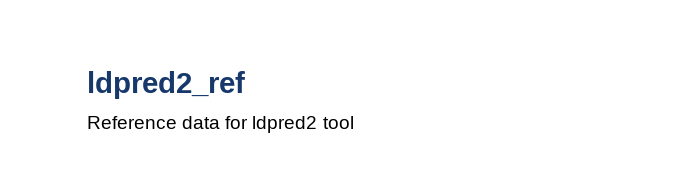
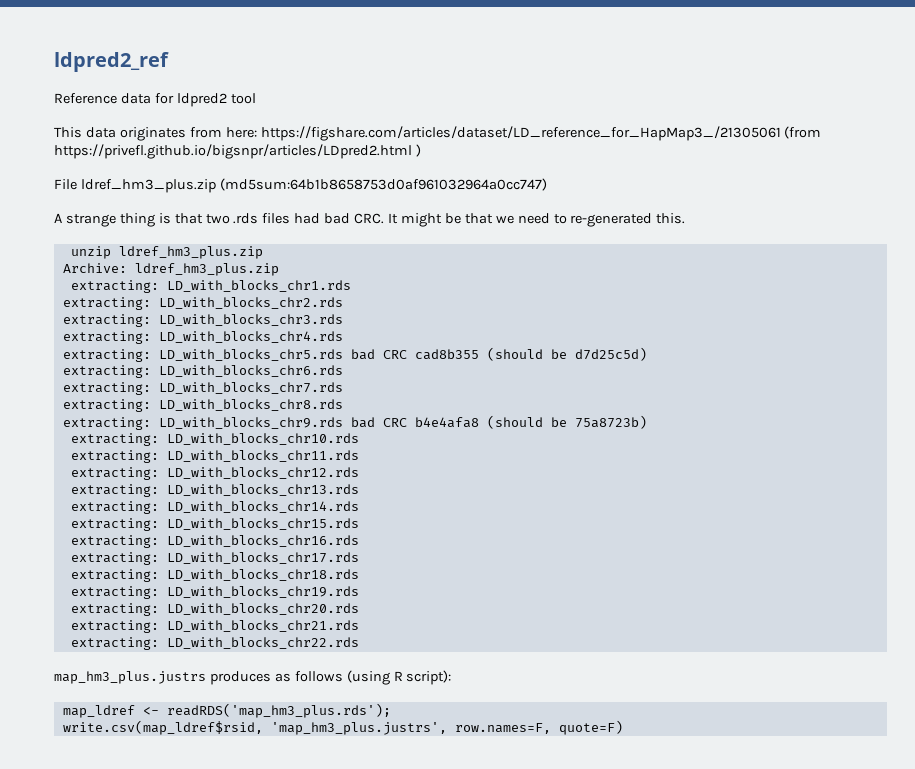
(354, 122) none -> [54,126,822,141] [54,144,421,159] [54,178,547,193] [54,213,686,227] [70,246,263,259] [62,263,279,276] [70,280,351,293] [62,297,343,310] [62,314,343,327] [62,331,343,344] [62,347,647,362] [62,365,343,378] [62,382,343,395] [62,399,343,412] [62,415,647,430] [70,433,359,446] [70,450,359,463] [70,467,359,480] [70,484,359,497] [70,501,359,514] [70,518,359,531] [70,535,359,548] [70,552,359,565] [70,569,359,582] [70,586,359,599] [70,603,359,616] [70,620,359,633] [70,637,359,650] [54,670,452,685] [62,703,391,718] [62,720,623,735] // This data originates from here: https://figshare.com/articles/dataset/LD_reference_for_HapMap3_/21305061 (from https://privefl.github.io/bigsnpr/articles/LDpred2.html ) // File ldref_hm3_plus.zip (md5sum:64b1b8658753d0af961032964a0cc747) // A strange thing is that two .rds files had bad CRC. It might be that we need to re-generated this. // unzip ldref_hm3_plus.zip // Archive: ldref_hm3_plus.zip // extracting: LD_with_blocks_chr1.rds // extracting: LD_with_blocks_chr2.rds // extracting: LD_with_blocks_chr3.rds // extracting: LD_with_blocks_chr4.rds // extracting: LD_with_blocks_chr5.rds bad CRC cad8b355 (should be d7d25c5d) // extracting: LD_with_blocks_chr6.rds // extracting: LD_with_blocks_chr7.rds // extracting: LD_with_blocks_chr8.rds // extracting: LD_with_blocks_chr9.rds bad CRC b4e4afa8 (should be 75a8723b) // extracting: LD_with_blocks_chr10.rds // extracting: LD_with_blocks_chr11.rds // extracting: LD_with_blocks_chr12.rds // extracting: LD_with_blocks_chr13.rds // extracting: LD_with_blocks_chr14.rds // extracting: LD_with_blocks_chr15.rds // extracting: LD_with_blocks_chr16.rds // extracting: LD_with_blocks_chr17.rds // extracting: LD_with_blocks_chr18.rds // extracting: LD_with_blocks_chr19.rds // extracting: LD_with_blocks_chr20.rds // extracting: LD_with_blocks_chr21.rds // extracting: LD_with_blocks_chr22.rds // map_hm3_plus.justrs produces as follows (using R script): // map_ldref <- readRDS('map_hm3_plus.rds'); // write.csv(map_ldref$rsid, 'map_hm3_plus.justrs', row.names=F, quote=F)

